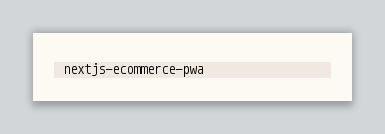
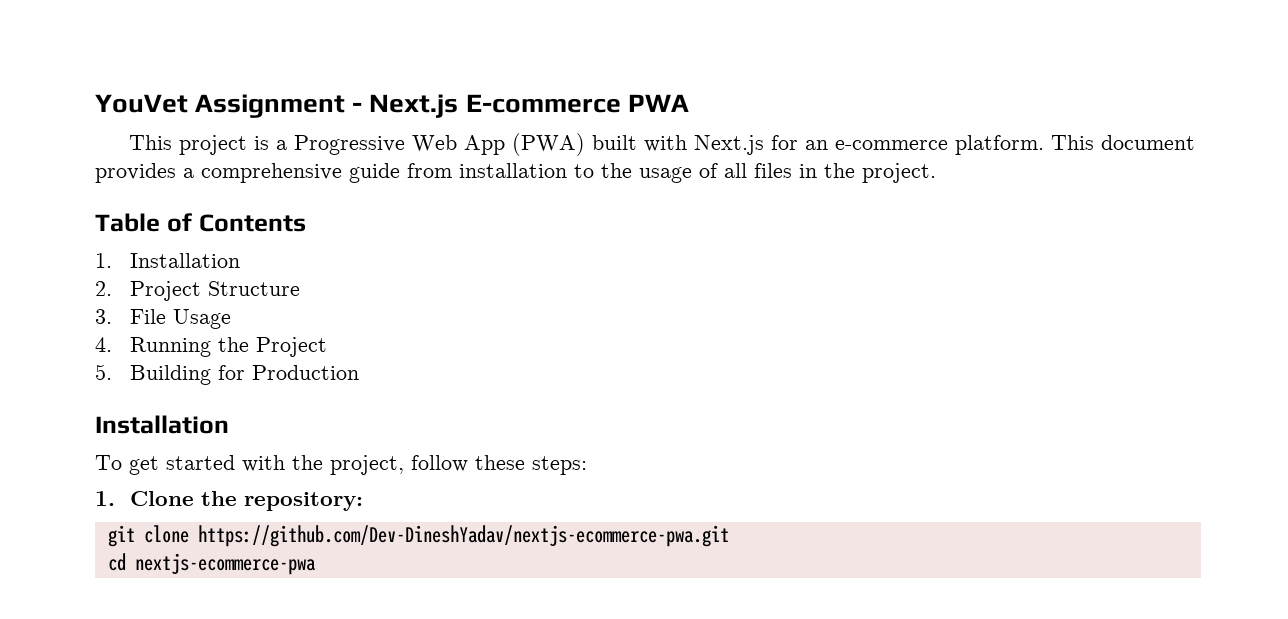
(63, 70) none -> [95,94,689,118] [129,133,1196,156] [95,163,936,183] [95,213,306,232] [95,253,241,268] [95,281,301,301] [95,309,232,329] [95,337,328,357] [95,364,360,385] [95,415,229,434] [95,455,587,475] [95,491,364,511] [107,525,729,547] [107,553,126,571] YouVet Assignment - Next.js E-commerce PWA // This project is a Progressive Web App (PWA) built with Next.js for an e-commerce platform. This document provides a comprehensive guide from installation to the usage of all files in the project. // Table of Contents // 1. Installation // 2. Project Structure // 3. File Usage // 4. Running the Project // 5. Building for Production // Installation // To get started with the project, follow these steps: // 1. Clone the repository: // git clone https://github.com/Dev-DineshYadav/nextjs-ecommerce-pwa.git // cd

